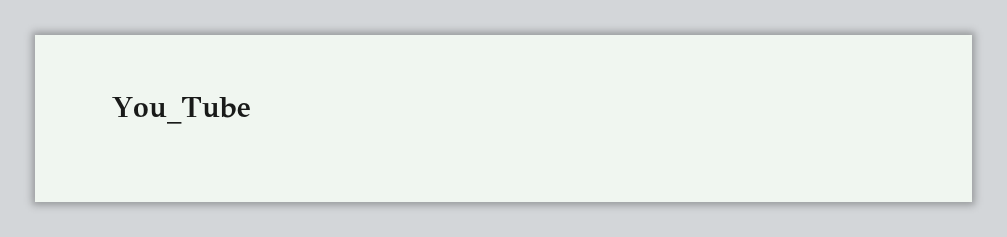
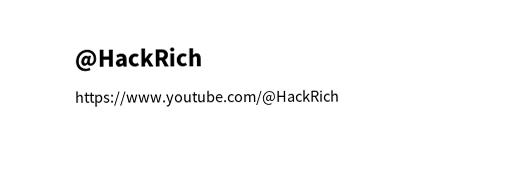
[112,97,251,124] You_Tube -> [74,47,202,72] [75,89,340,107] @HackRich // https://www.youtube.com/@HackRich

